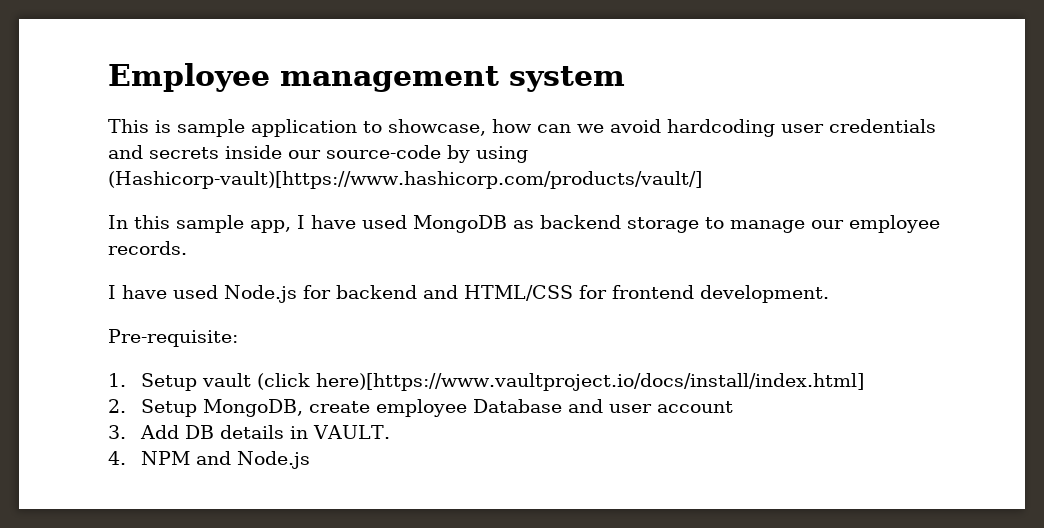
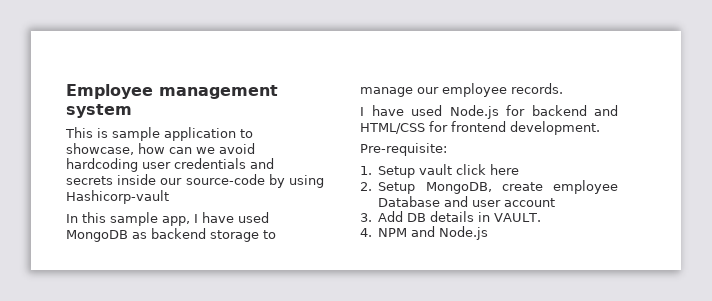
[108,171,702,189] (Hashicorp-vault)[https://www.hashicorp.com/products/vault/] -> [66,190,169,204] Hashicorp-vault
[257,373,865,391] (click here)[https://www.vaultproject.io/docs/install/index.html] -> [456,164,520,175] click here

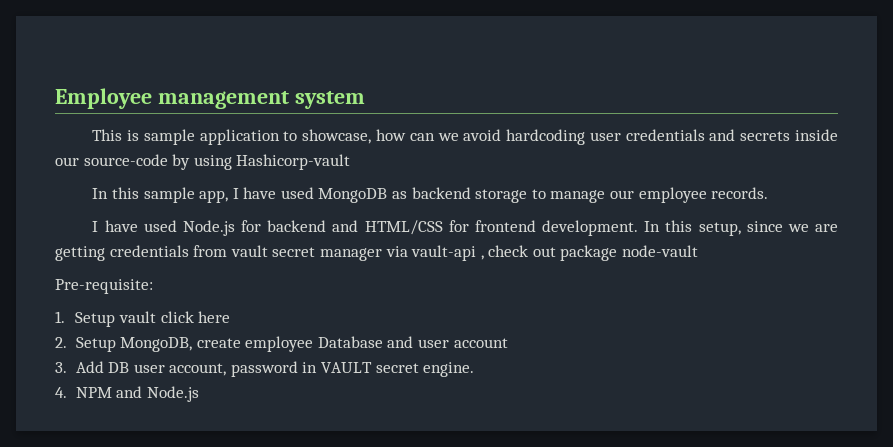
(600, 128) none -> [644,220,838,236] [55,245,699,261] In this setup, since we are getting credentials from vault secret manager via vault-api , check out package node-vault
[430,211,542,222] details in VAULT. -> [133,361,475,377] user account, password in VAULT secret engine.

